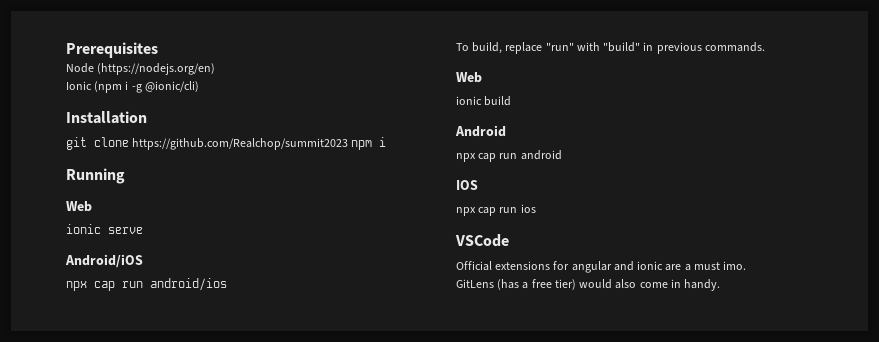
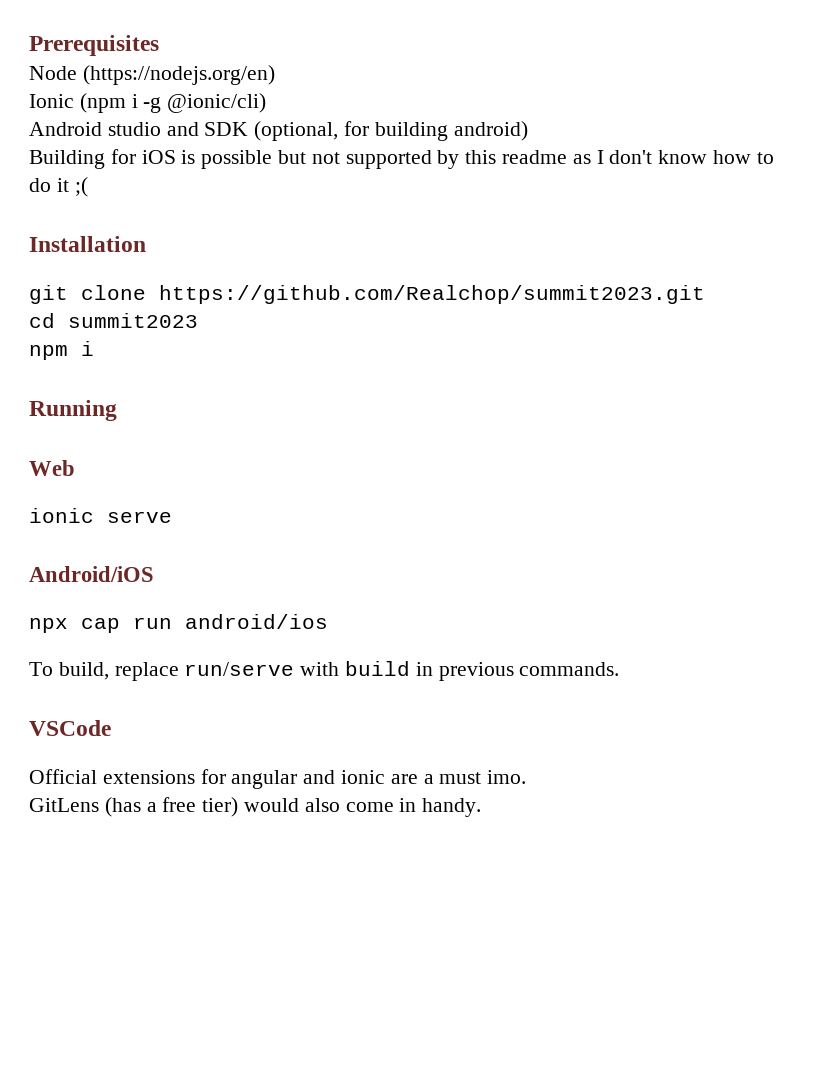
(199, 86) none -> [29,121,528,141] [29,149,774,169] [29,177,88,197] // Android studio and SDK (optional, for building android) // Building for iOS is possible but not supported by this readme as I don't know how to do it ;(
[132,138,349,150] https://github.com/Realchop/summit2023 -> [159,285,705,304] [29,313,198,328] https://github.com/Realchop/summit2023.git // cd summit2023 //
[545,42,641,52] "run" with "build" -> [184,661,411,676] run/serve with build
[456,72,482,83] [456,96,512,106] [455,125,506,137] [456,150,562,162] [456,180,478,190] [456,204,536,216] // Web // ionic build // Android // npx cap run android // IOS // npx cap run ios -> (620, 669) none

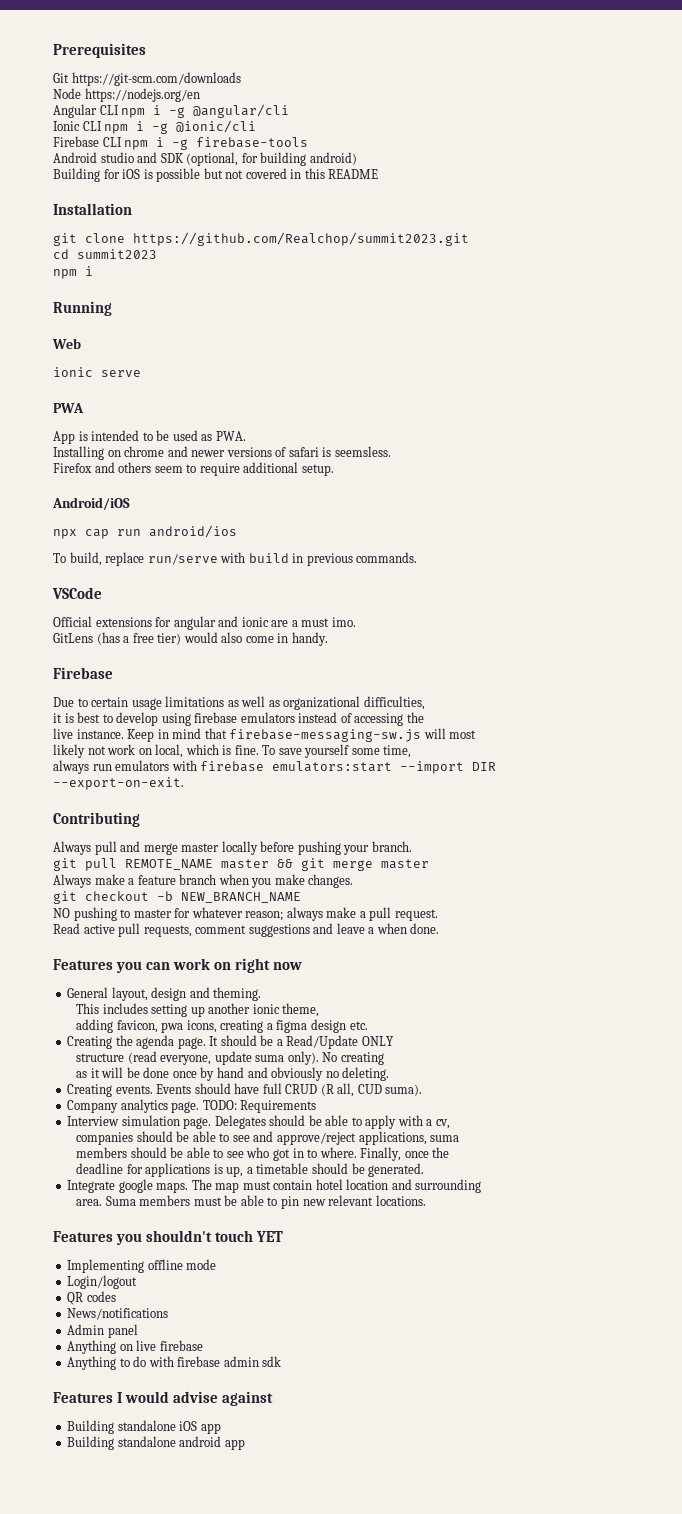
(159, 45) none -> [53,72,241,86] // Git https://git-scm.com/downloads
[82,65,275,85] [29,93,267,113] (https://nodejs.org/en) // Ionic (npm i -g @ionic/cli) -> [84,88,200,102] [53,104,290,118] [53,120,257,134] [53,136,309,150] https://nodejs.org/en // Angular CLI npm i -g @angular/cli // Ionic CLI npm i -g @ionic/cli // Firebase CLI npm i -g firebase-tools
[345,150,774,169] [29,177,88,197] supported by this readme as I don't know how to do it ;( -> [245,168,379,179] covered in this README
(172, 517) none -> [53,403,84,413] [53,430,246,444] [53,446,391,460] [53,462,334,476] // PWA // App is intended to be used as PWA. // Installing on chrome and newer versions of safari is seemsless. // Firefox and others seem to require additional setup.
(482, 807) none -> [53,667,113,679] [53,696,425,710] [53,712,424,726] [53,728,477,742] [53,744,412,758] [53,760,497,774] [53,777,184,790] [53,812,140,827] [53,841,412,855] [53,858,429,871] [53,874,354,888] [53,891,301,904] [53,907,438,921] [53,923,440,937] [53,958,303,973] [67,987,262,1001] [76,1003,320,1017] [76,1019,368,1033] [67,1035,394,1049] [76,1051,384,1065] [76,1067,390,1081] [67,1083,423,1097] [67,1099,317,1113] [67,1115,450,1129] [76,1131,460,1145] [76,1147,450,1161] [76,1163,425,1177] [67,1179,482,1193] [76,1195,426,1209] [53,1230,284,1245] [67,1259,217,1273] [67,1275,138,1289] [67,1291,116,1305] [67,1308,169,1320] [67,1324,138,1338] [67,1340,203,1354] [67,1356,282,1370] [53,1391,274,1406] [67,1420,221,1434] [67,1436,245,1450] // Firebase // Due to certain usage limitations as well as organizational difficulties, // it is best to develop using firebase emulators instead of accessing the // live instance. Keep in mind that firebase-messaging-sw.js will most // likely not work on local, which is fine. To save yourself some time, // always run emulators with firebase emulators:start --import DIR --export-on-exit. // Contributing // Always pull and merge master locally before pushing your branch. // git pull REMOTE_NAME master && git merge master // Always make a feature branch when you make changes. // git checkout -b NEW_BRANCH_NAME // NO pushing to master for whatever reason; always make a pull request. // Read active pull requests, comment suggestions and leave a when done. // Features you can work on right now // General layout, design and theming. // This includes setting up another ionic theme, // adding favicon, pwa icons, creating a figma design etc. // Creating the agenda page. It should be a Read/Update ONLY // structure (read everyone, update suma only). No creating // as it will be done once by hand and obviously no deleting. // Creating events. Events should have full CRUD (R all, CUD suma). // Company analytics page. TODO: Requirements // Interview simulation page. Delegates should be able to apply with a cv, // companies should be able to see and approve/reject applications, suma // members should be able to see who got in to where. Finally, once the // deadline for applications is up, a timetable should be generated. // Integrate google maps. The map must contain hotel location and surrounding // area. Suma members must be able to pin new relevant locations. // Features you shouldn't touch YET // Implementing offline mode // Login/logout // QR codes // News/notifications // Admin panel // Anything on live firebase // Anything to do with firebase admin sdk // Features I would advise against // Building standalone iOS app // Building standalone android app

